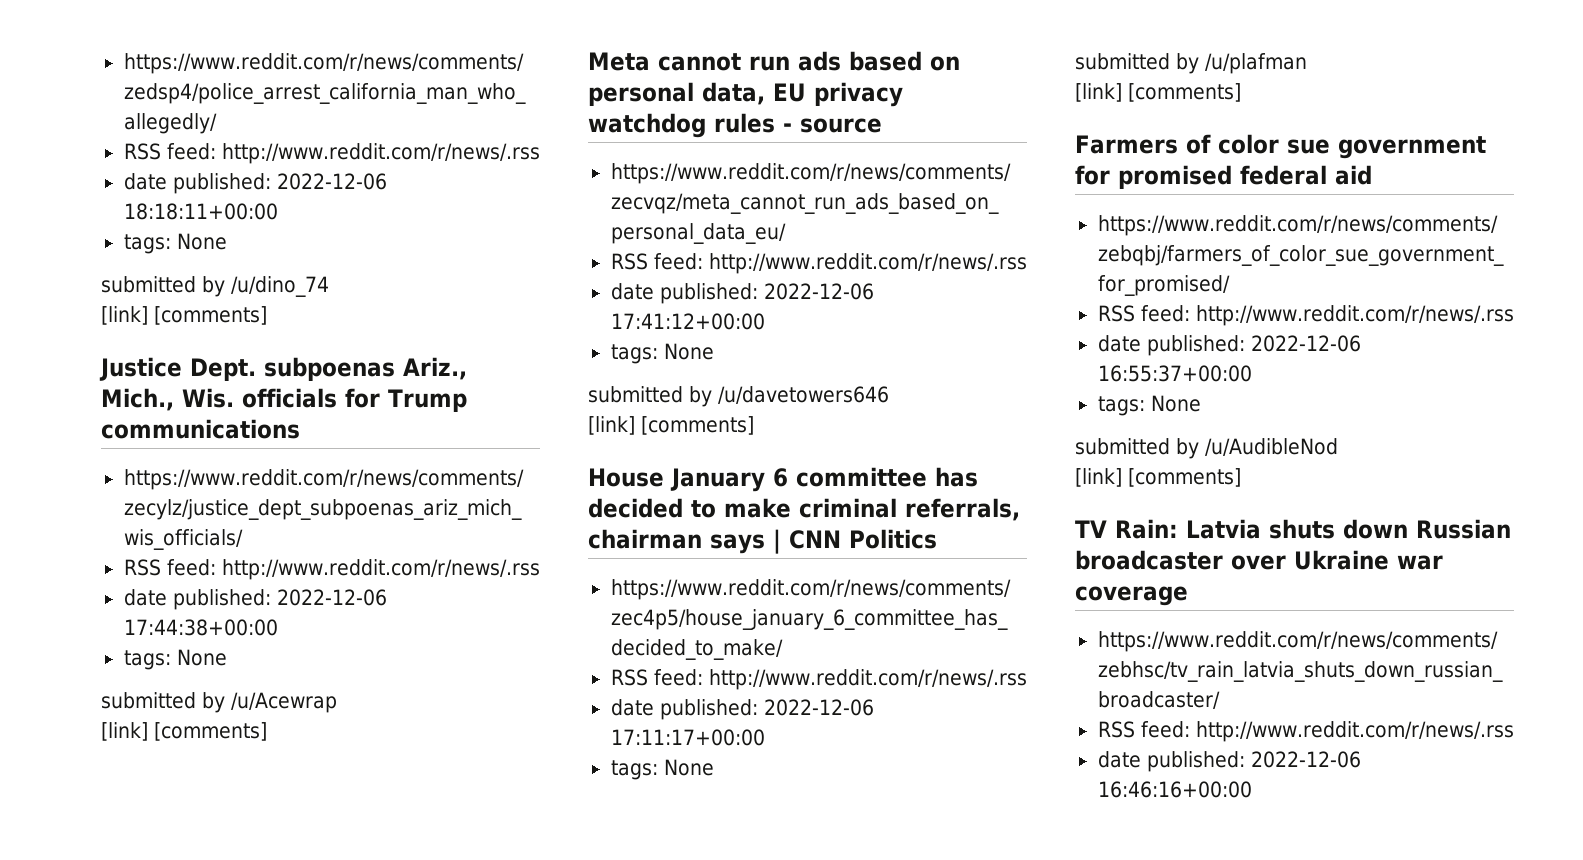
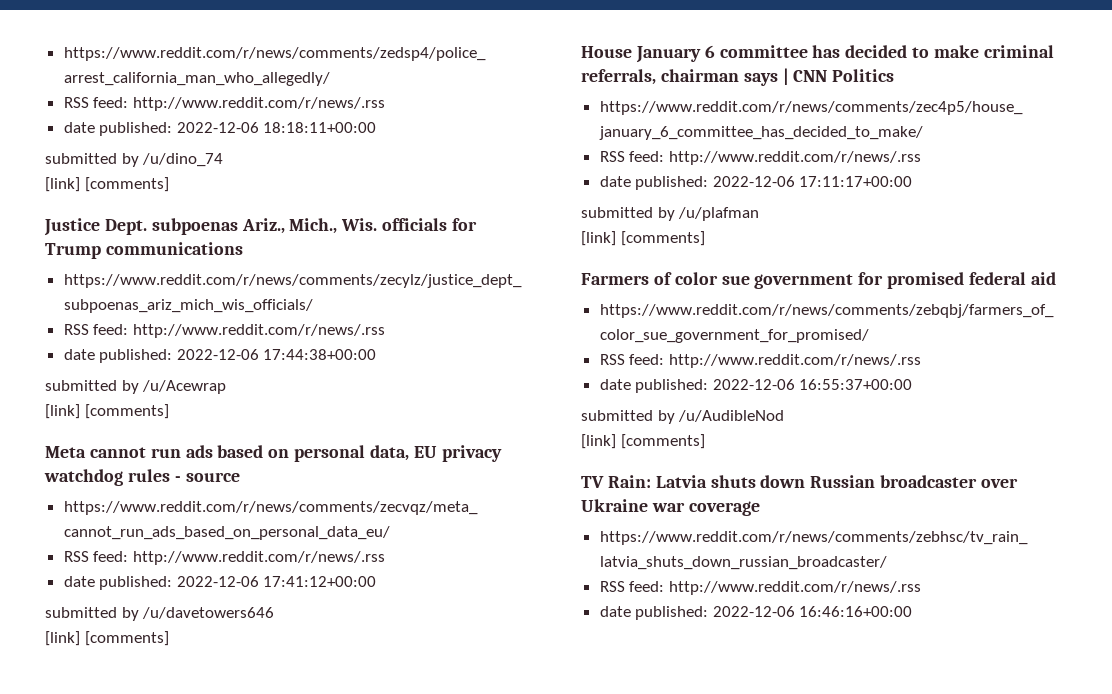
[123,233,227,254] // tags: None -> (377, 127) none
[123,649,227,670] // tags: None -> (377, 354) none
[610,343,714,364] // tags: None -> (377, 581) none
[610,759,714,780] // tags: None -> (913, 181) none
[1097,395,1201,416] // tags: None -> (913, 384) none

